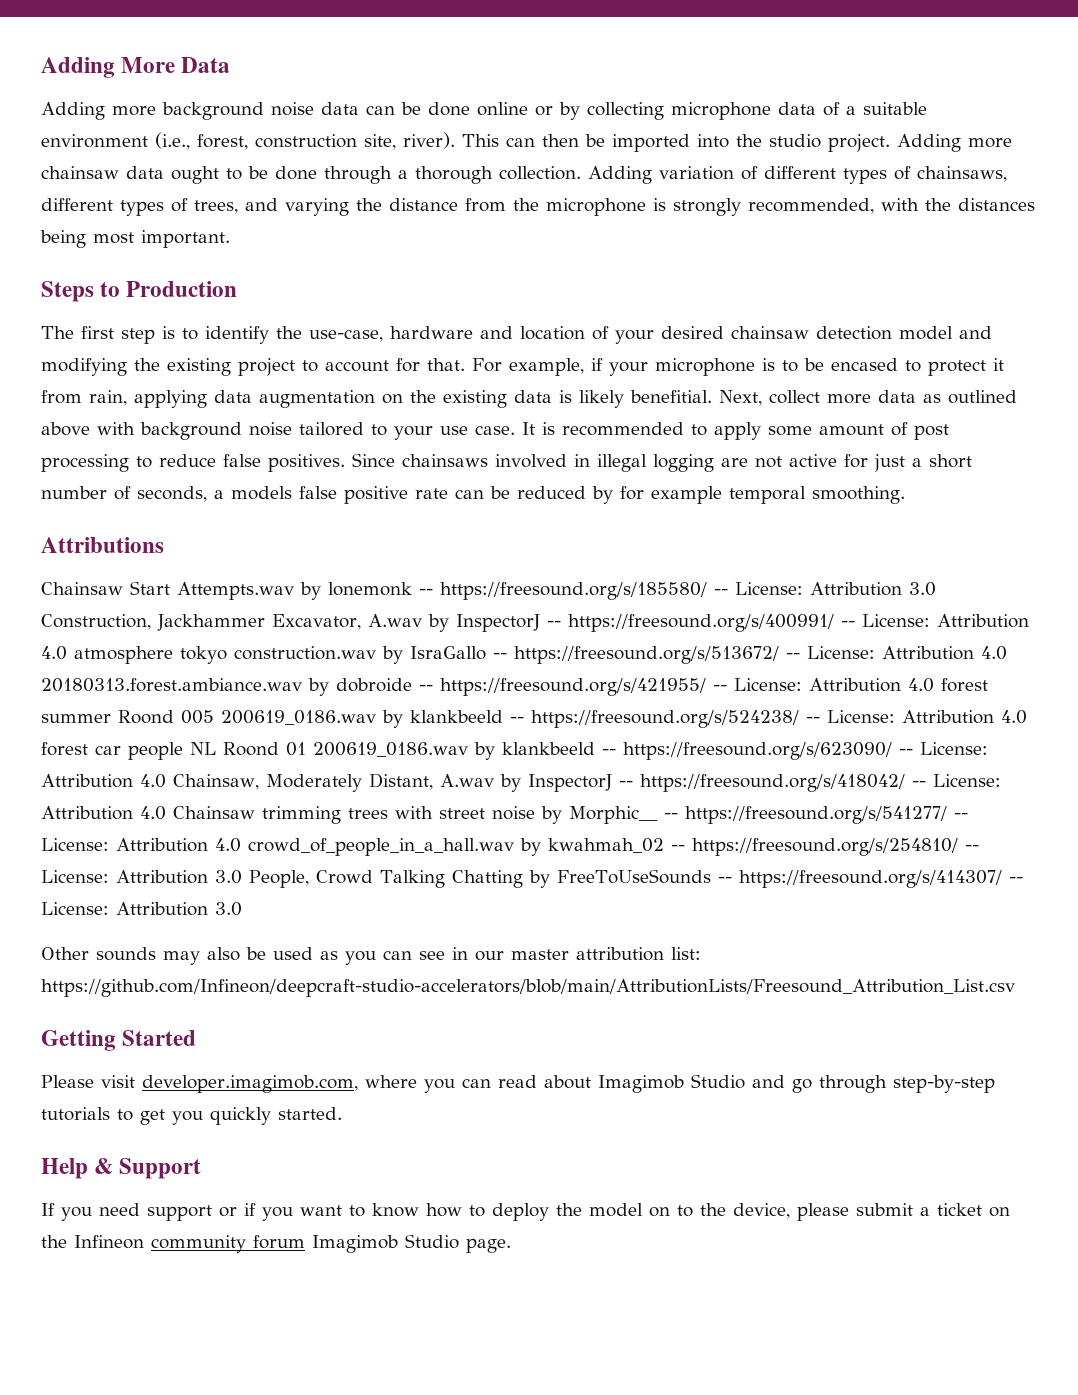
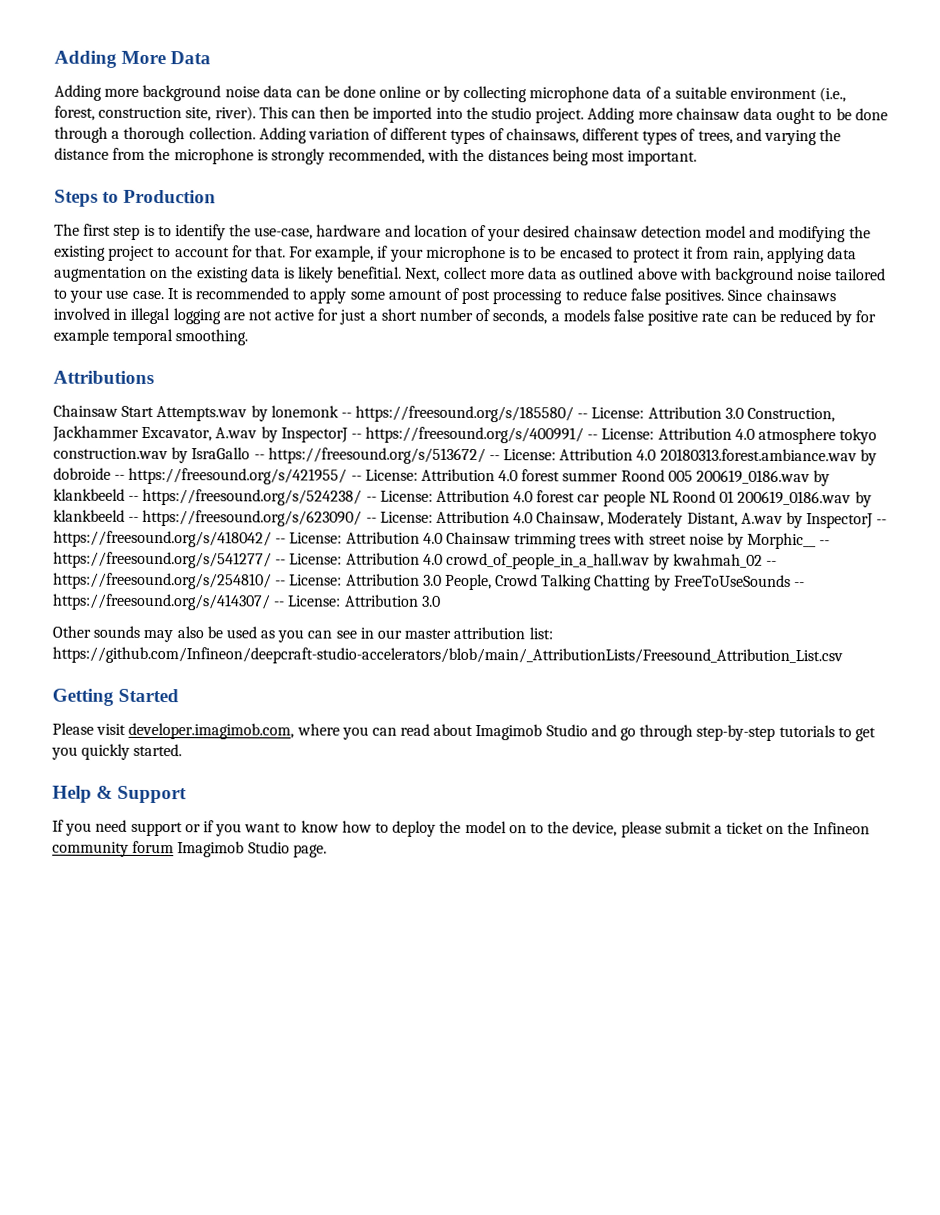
[41,979,1015,997] https://github.com/Infineon/deepcraft-studio-accelerators/blob/main/AttributionLists/Freesound_Attribution_List.csv -> [52,646,843,666] https://github.com/Infineon/deepcraft-studio-accelerators/blob/main/_AttributionLists/Freesound_Attribution_List.csv

